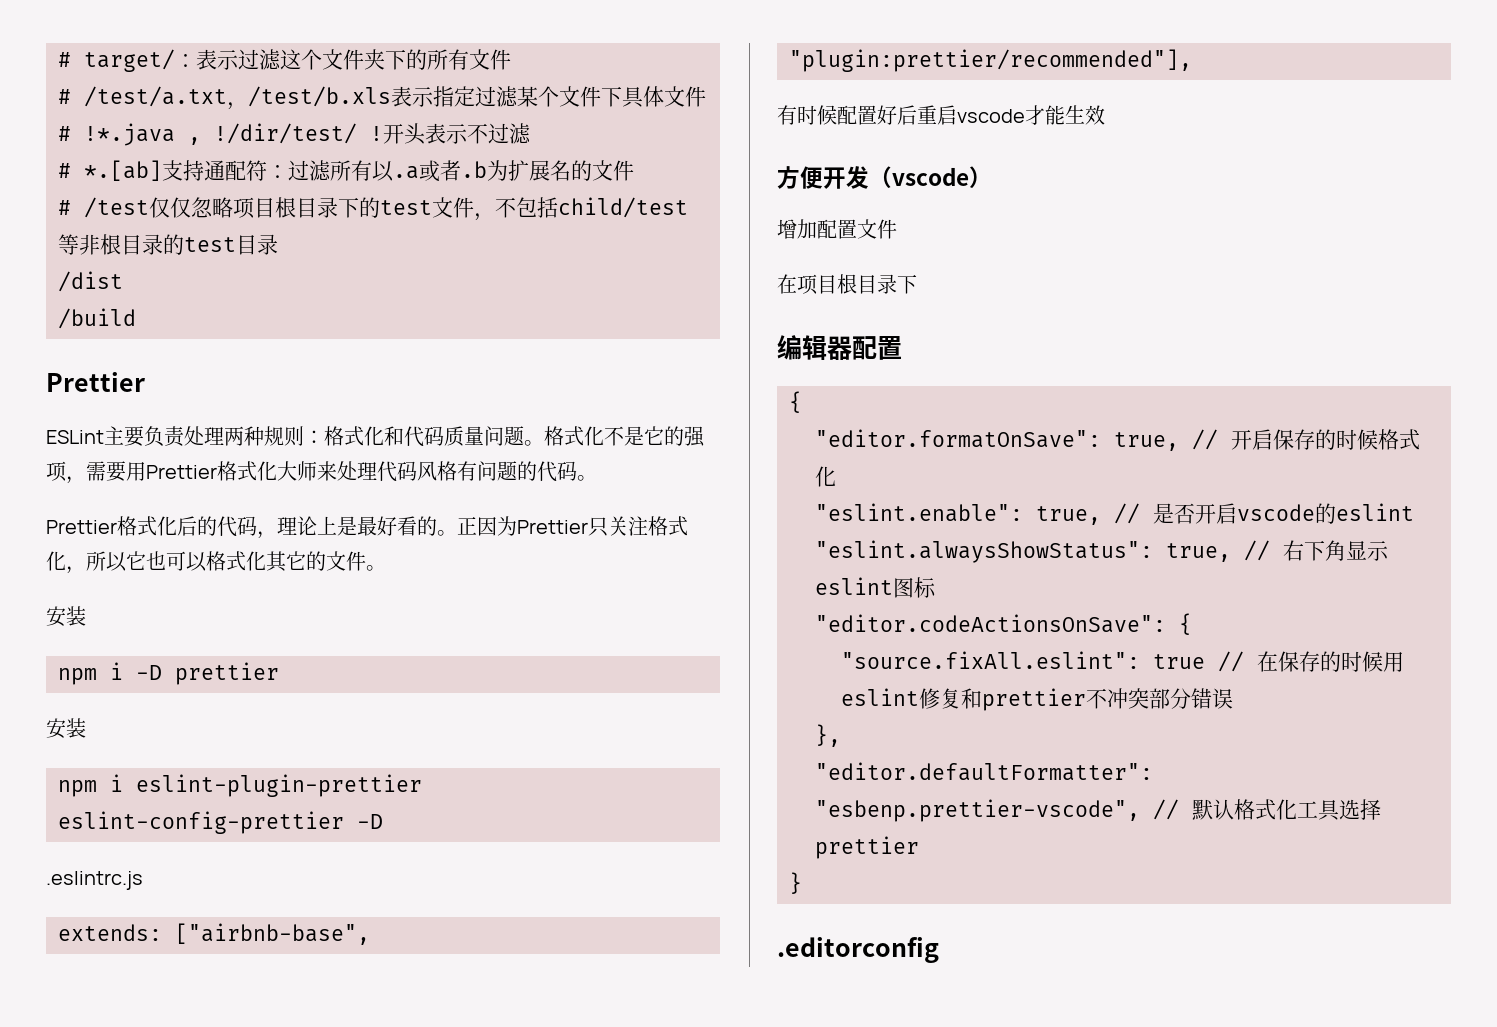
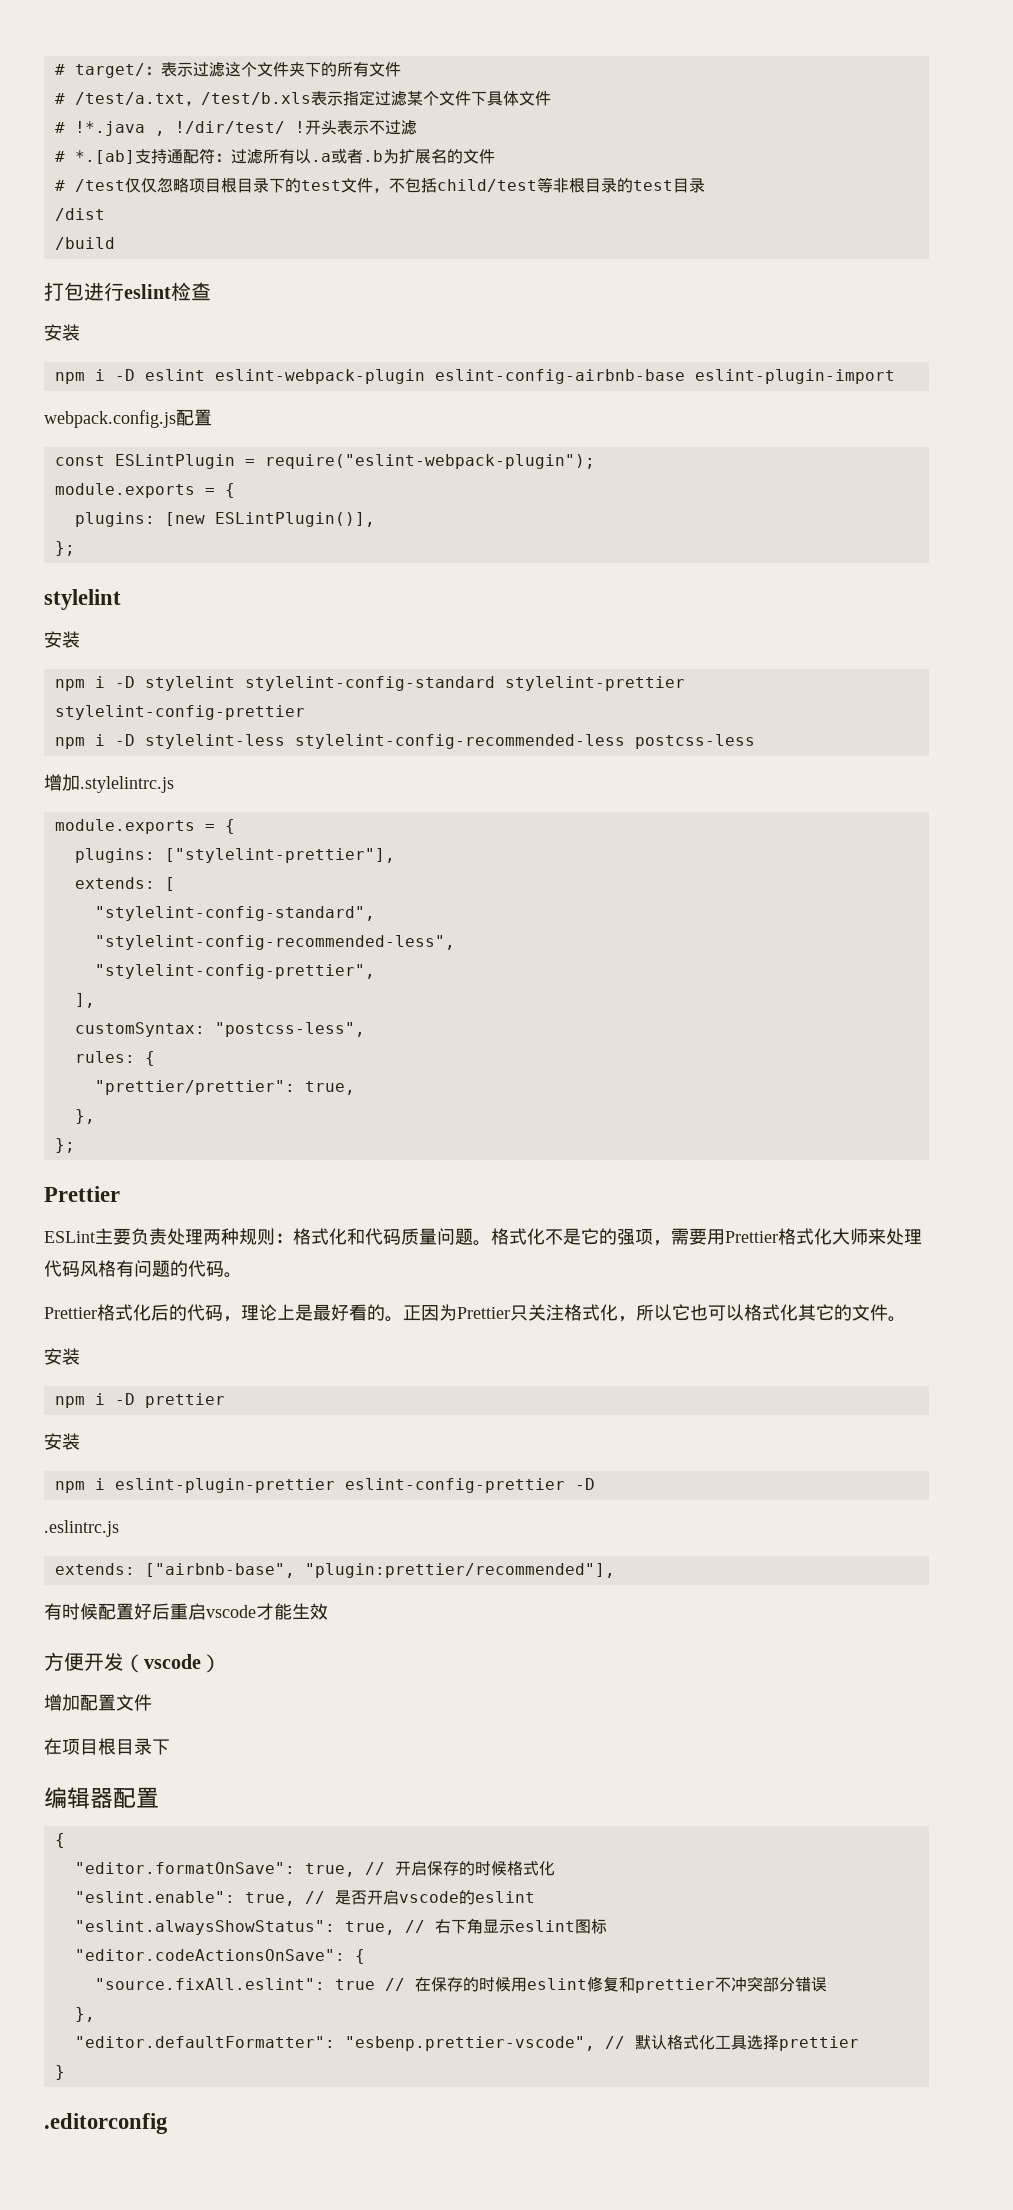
(136, 318) none -> [44,282,211,301] [44,324,80,341] [54,369,895,384] [44,409,212,428] [54,454,595,469] [54,483,235,498] [74,512,375,527] [54,541,75,556] [44,589,121,610] [44,631,80,648] [54,676,685,691] [54,705,305,720] [54,734,755,749] [44,774,174,793] [54,819,235,834] [74,848,395,863] [74,877,175,891] [94,906,375,921] [94,935,455,950] [94,964,375,979] [74,993,95,1008] [74,1022,365,1037] [74,1051,155,1066] [94,1080,355,1095] [74,1109,95,1124] [54,1138,75,1153] // 打包进行eslint检查 // 安装 // npm i -D eslint eslint-webpack-plugin eslint-config-airbnb-base eslint-plugin-import // webpack.config.js配置 // const ESLintPlugin = require("eslint-webpack-plugin"); // module.exports = { // plugins: [new ESLintPlugin()], // }; // stylelint // 安装 // npm i -D stylelint stylelint-config-standard stylelint-prettier stylelint-config-prettier // npm i -D stylelint-less stylelint-config-recommended-less postcss-less // 增加.stylelintrc.js // module.exports = { // plugins: ["stylelint-prettier"], // extends: [ // "stylelint-config-standard", // "stylelint-config-recommended-less", // "stylelint-config-prettier", // ], // customSyntax: "postcss-less", // rules: { // "prettier/prettier": true, // }, // };

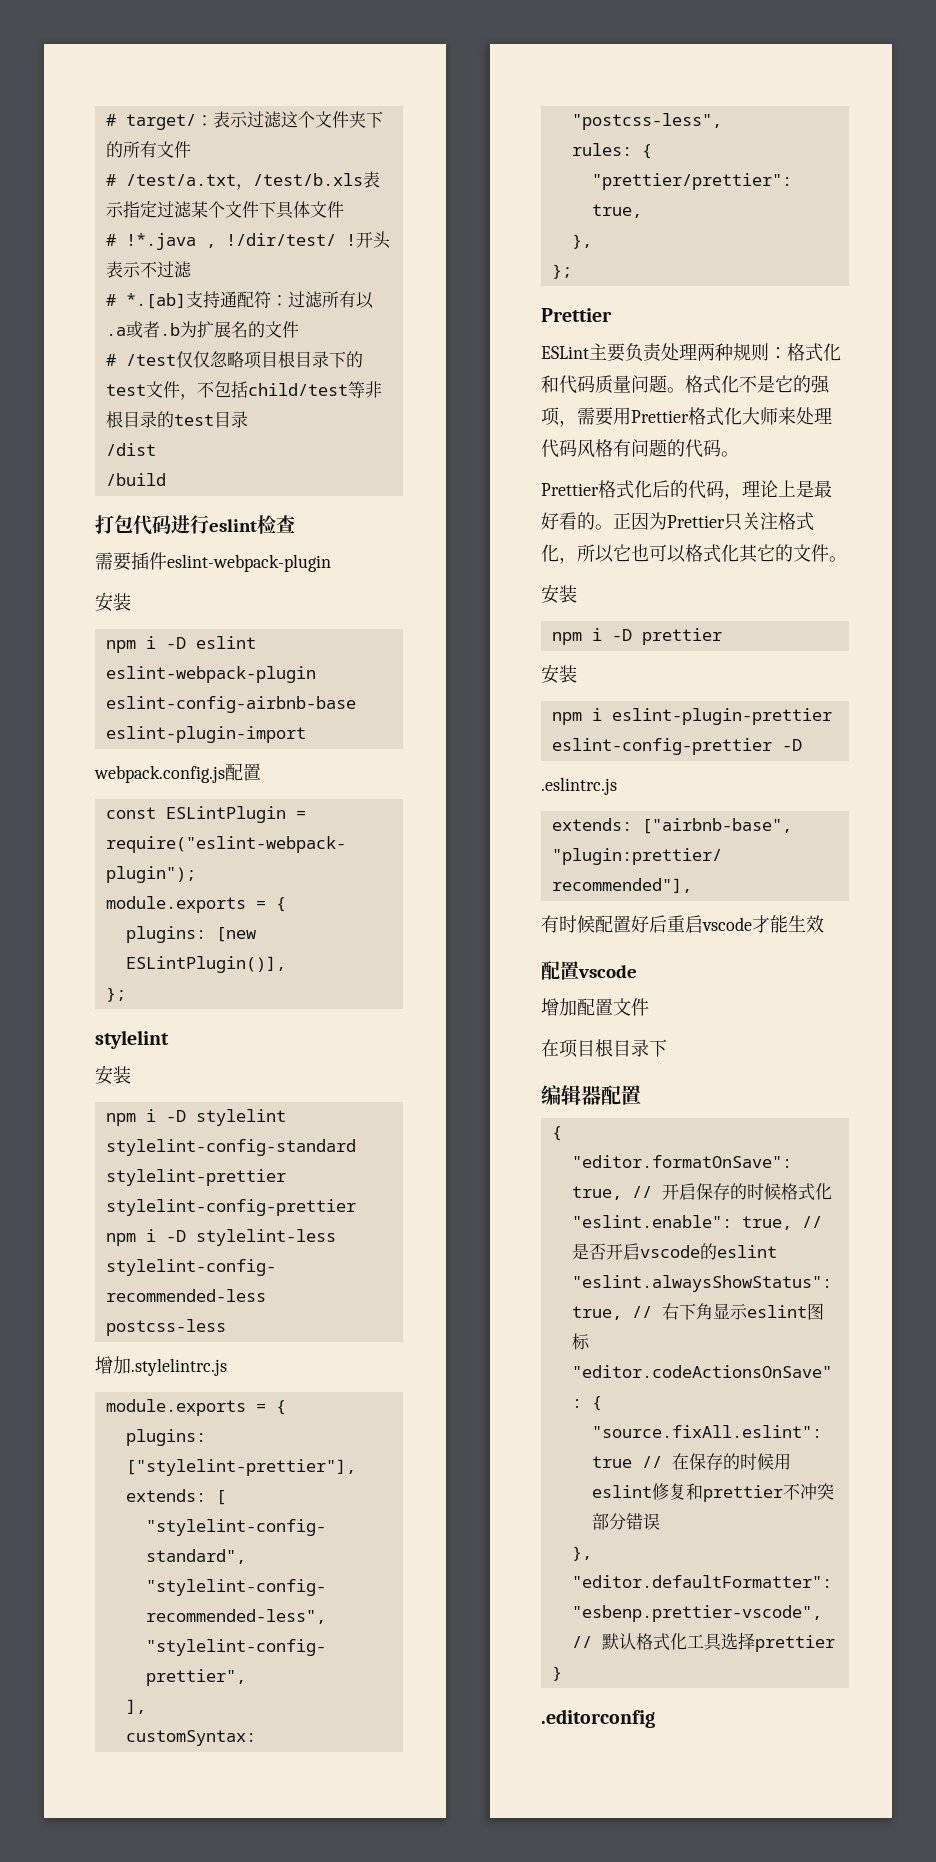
(84, 291) none -> [133,515,171,535] 代码
(211, 291) none -> [95,552,331,572] // 需要插件eslint-webpack-plugin
[44,1652,221,1673] 方便开发（vscode） -> [541,961,637,980] 配置vscode

